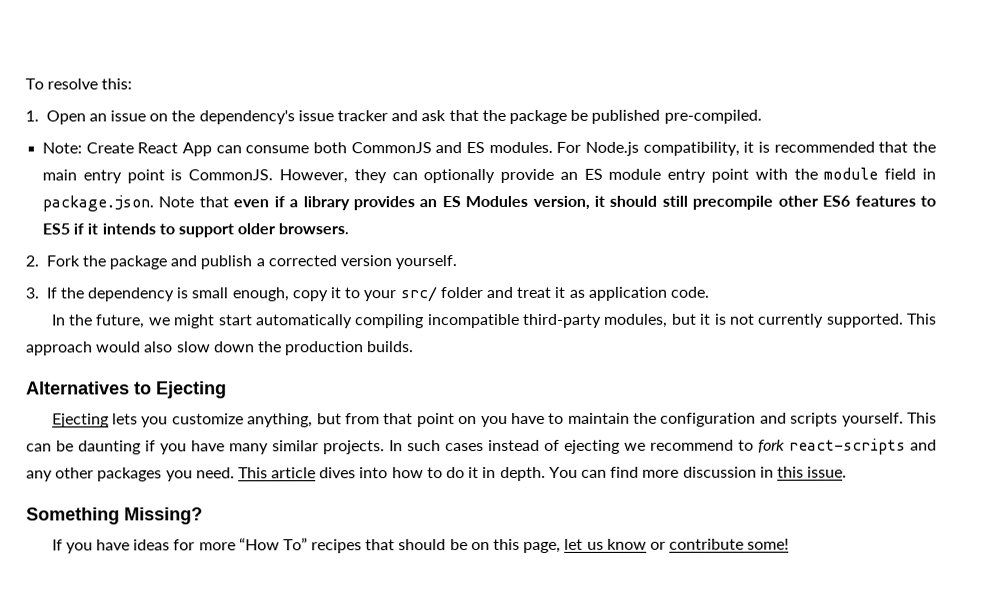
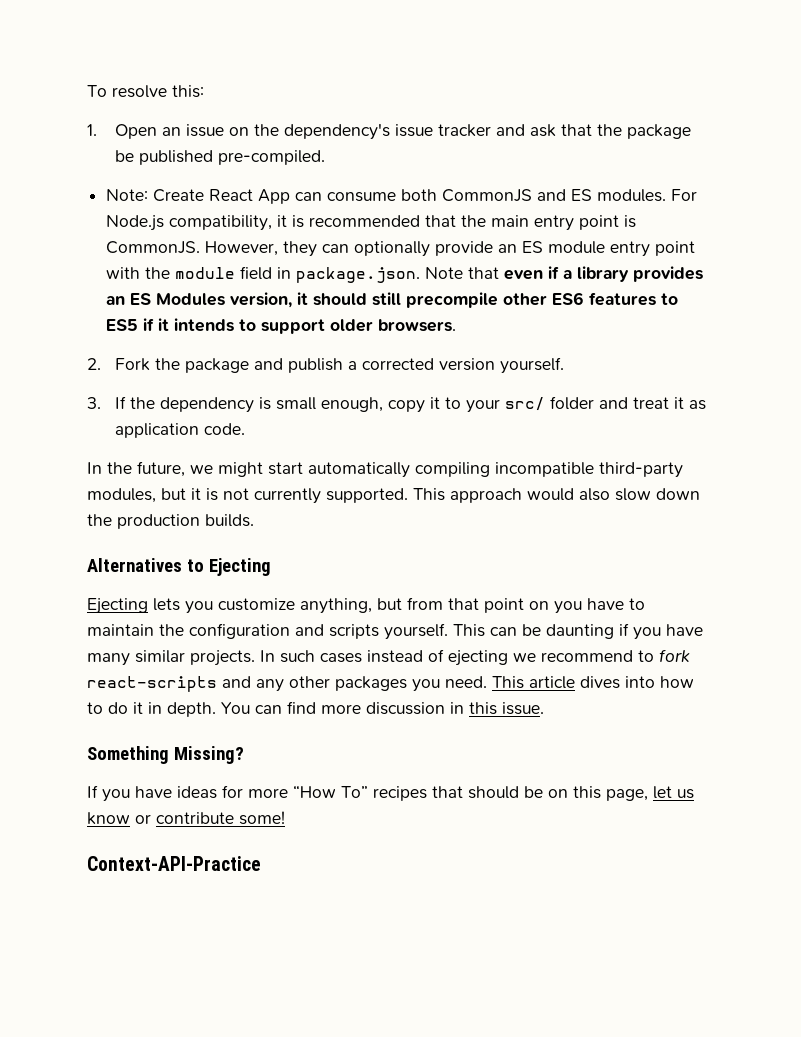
(790, 544) none -> [87,856,261,871] // Context-API-Practice

